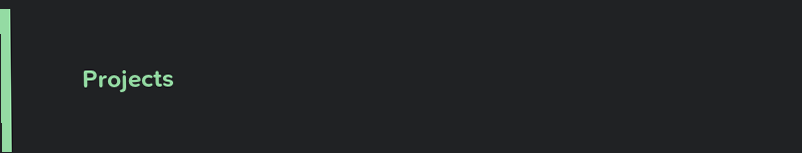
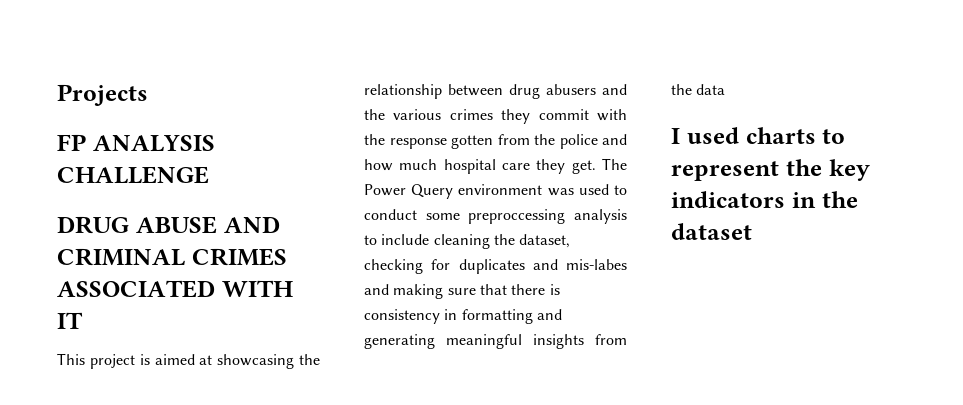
(175, 81) none -> [57,134,215,152] [57,166,209,184] [57,216,280,234] [57,248,287,266] [57,280,293,298] [57,312,83,329] [57,353,320,369] [364,84,627,99] [364,109,627,124] [364,134,627,149] [364,158,627,174] [364,184,627,199] [364,209,627,224] [364,234,571,249] [364,259,627,274] [364,284,560,299] [364,309,562,324] [364,334,627,349] [671,84,726,95] [671,127,846,144] [671,159,870,181] [671,191,858,208] [671,223,752,240] // FP ANALYSIS CHALLENGE // DRUG ABUSE AND CRIMINAL CRIMES ASSOCIATED WITH IT // This project is aimed at showcasing the relationship between drug abusers and the various crimes they commit with the response gotten from the police and how much hospital care they get. The Power Query environment was used to conduct some preproccessing analysis to include cleaning the dataset, checking for duplicates and mis-labes and making sure that there is consistency in formatting and generating meaningful insights from the data // I used charts to represent the key indicators in the dataset

